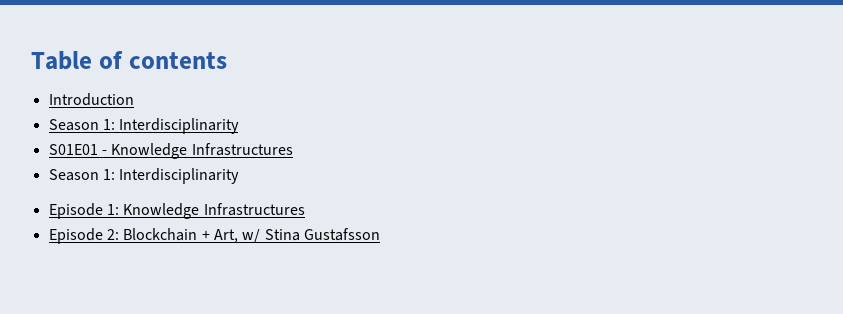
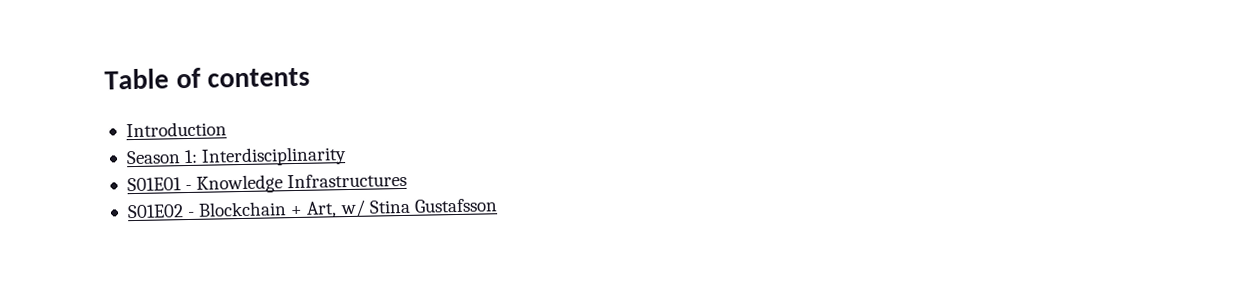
[48,168,240,184] [48,203,305,219] [48,228,119,244] Season 1: Interdisciplinarity // Episode 1: Knowledge Infrastructures // Episode 2: -> [126,204,196,219] S01E02 -

